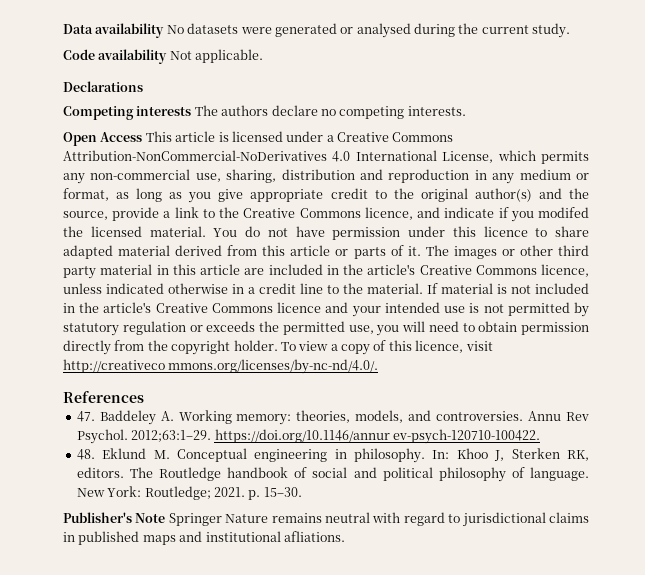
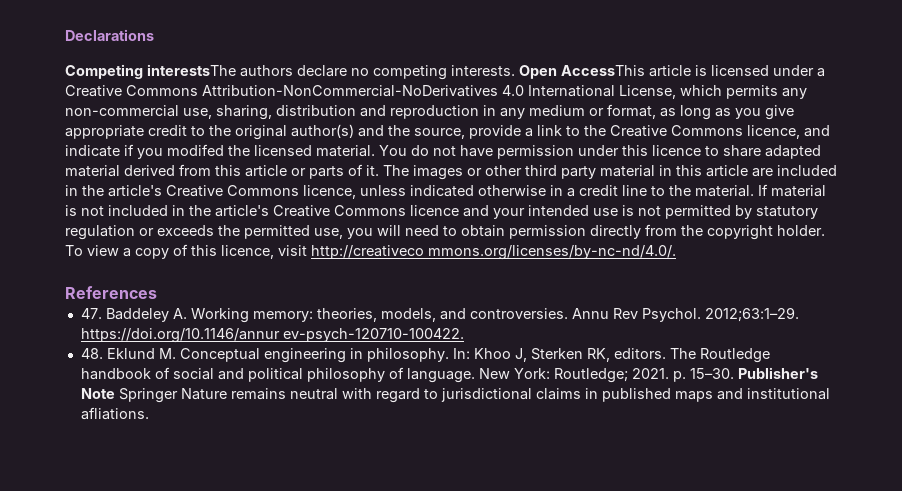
[63,23,571,38] [63,49,264,64] Data availability No datasets were generated or analysed during the current study. // Code availability Not applicable. // -> (65, 35) none
[136,105,218,116] interests The -> [147,64,236,76] interestsThe
[63,131,172,146] // Open Access This -> [519,65,645,79] Open AccessThis
(302, 492) // -> (734, 373) none

